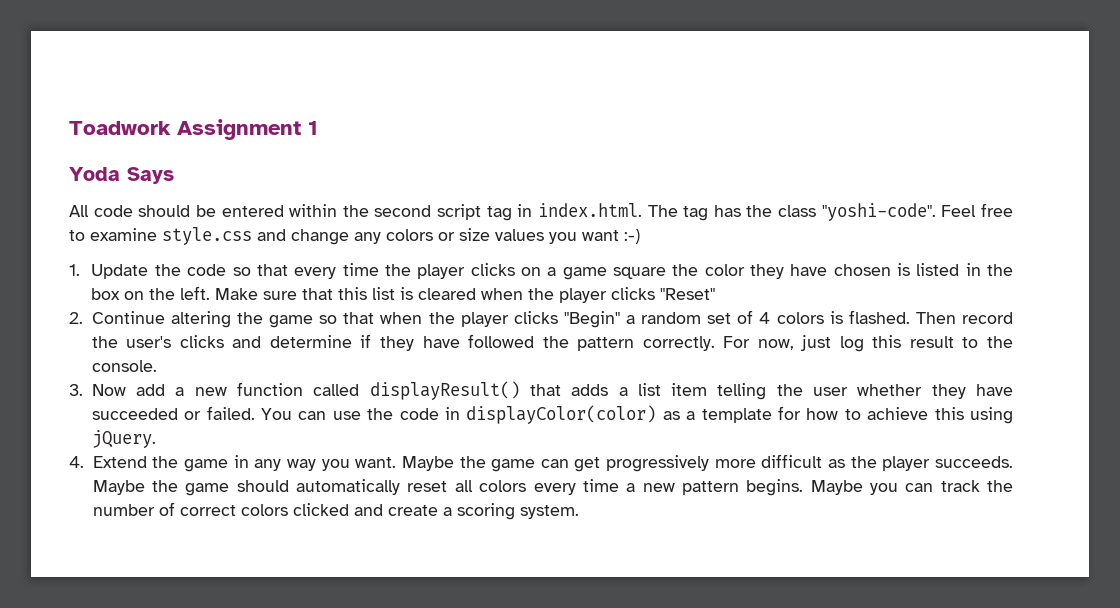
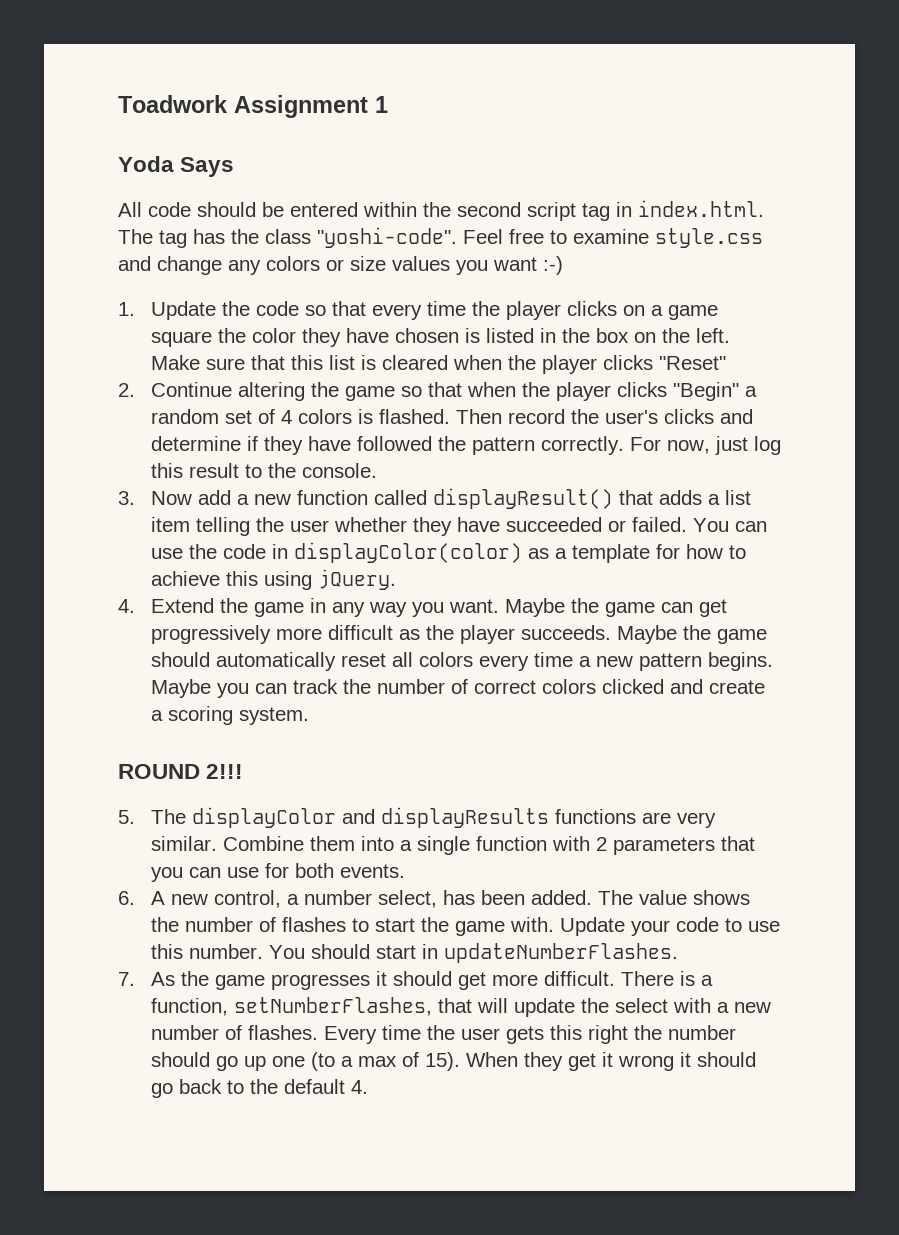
(579, 512) none -> [118,764,244,779] [118,807,716,828] [150,836,755,855] [150,863,405,882] [118,890,750,908] [150,917,780,936] [150,943,678,963] [118,971,713,990] [150,997,771,1017] [150,1025,736,1044] [150,1052,756,1071] [150,1079,368,1098] // ROUND 2!!! // 5. The displayColor and displayResults functions are very similar. Combine them into a single function with 2 parameters that you can use for both events. // 6. A new control, a number select, has been added. The value shows the number of flashes to start the game with. Update your code to use this number. You should start in updateNumberFlashes. // 7. As the game progresses it should get more difficult. There is a function, setNumberFlashes, that will update the select with a new number of flashes. Every time the user gets this right the number should go up one (to a max of 15). When they get it wrong it should go back to the default 4.

